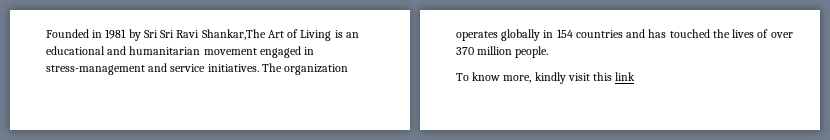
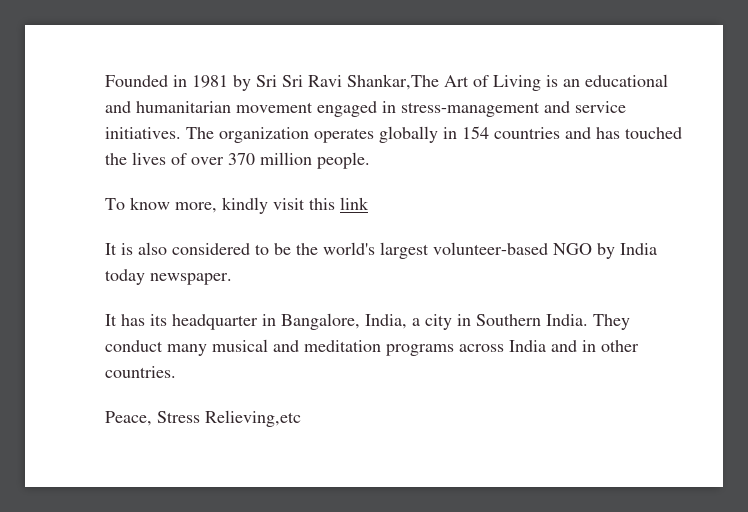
(636, 76) none -> [105,242,657,259] [105,269,232,285] [105,313,630,330] [105,339,639,356] [105,366,176,378] [105,410,301,427] // It is also considered to be the world's largest volunteer-based NGO by India today newspaper. // It has its headquarter in Bangalore, India, a city in Southern India. They conduct many musical and meditation programs across India and in other countries. // Peace, Stress Relieving,etc

